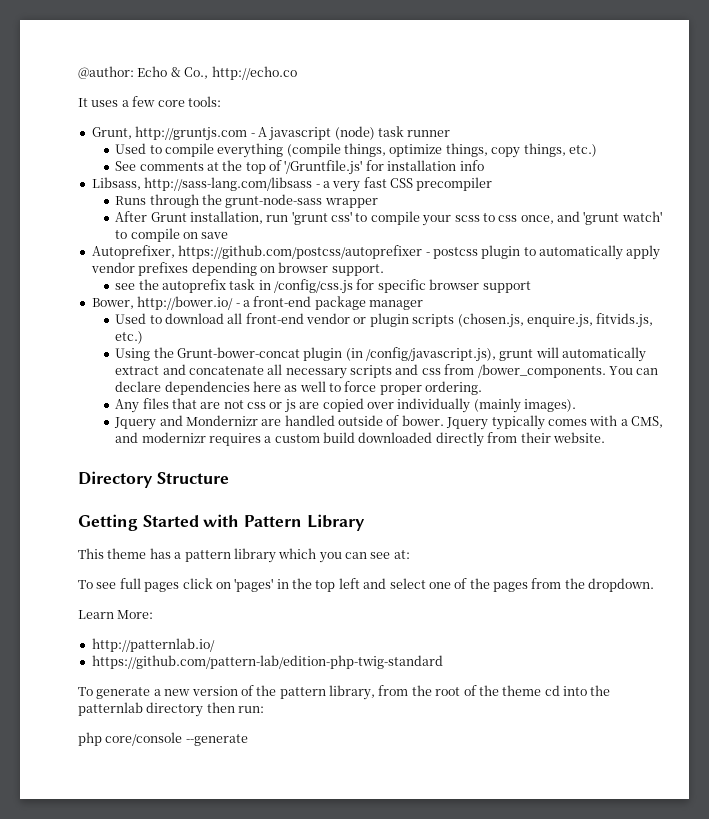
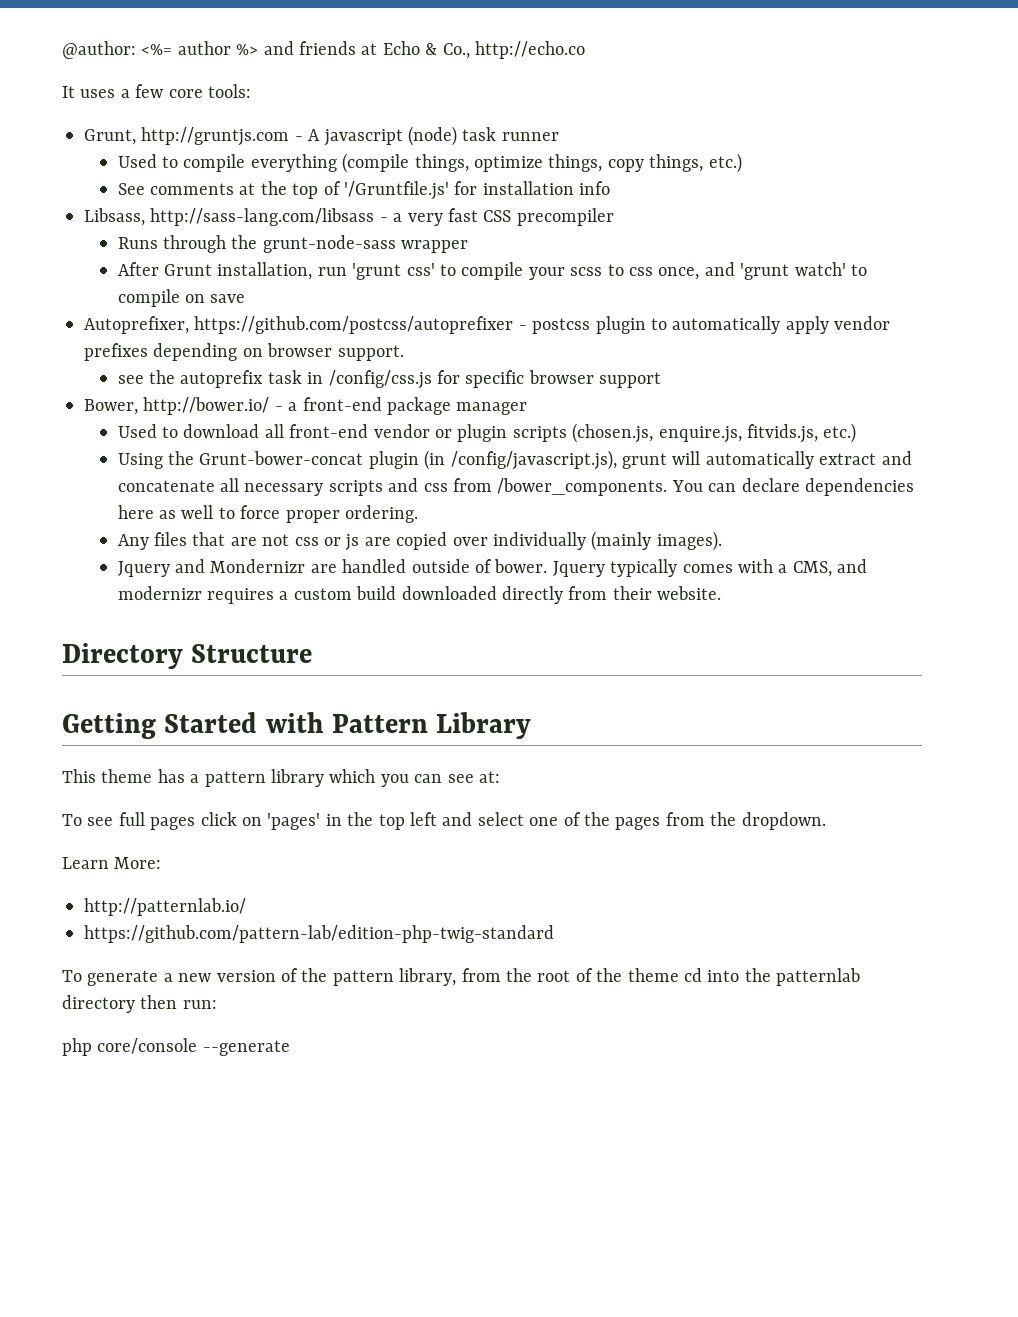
(134, 72) none -> [141,41,378,55] <%= author %> and friends at

